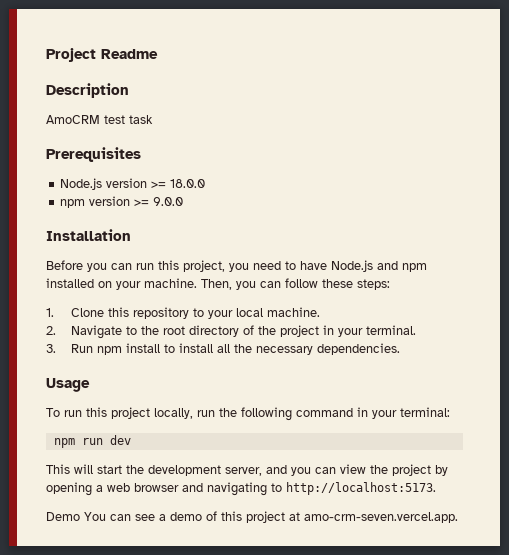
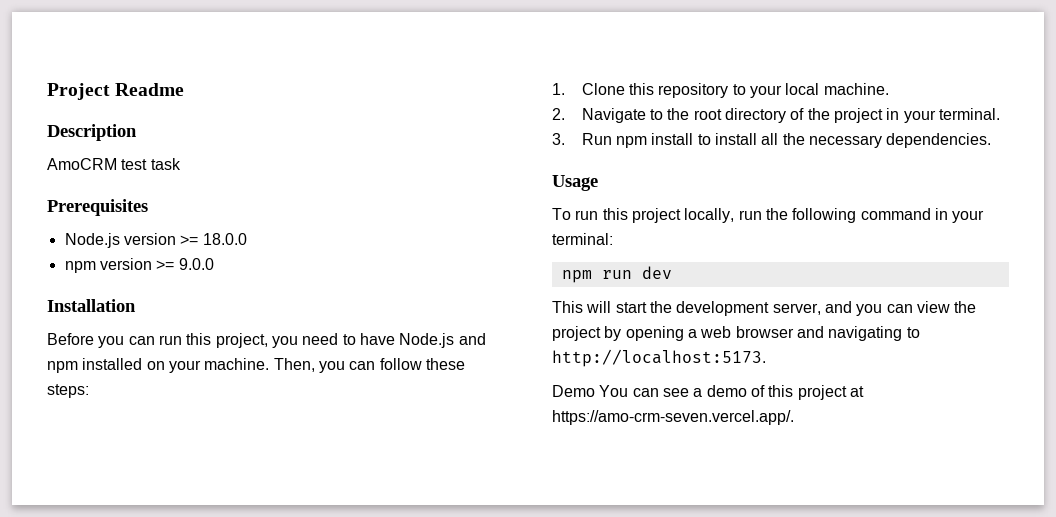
[304,512,458,523] amo-crm-seven.vercel.app. -> [552,410,794,425] https://amo-crm-seven.vercel.app/.

